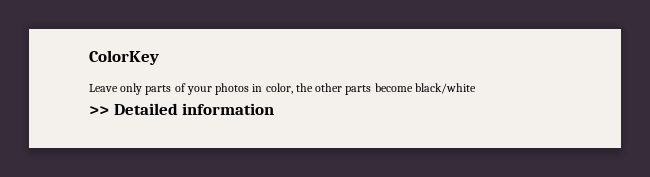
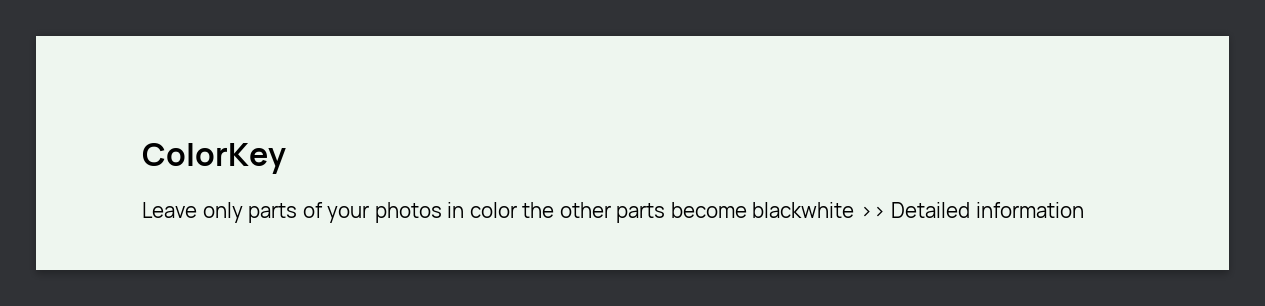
[265,83,293,94] color, -> [469,202,517,218] color
[414,83,476,94] black/white // -> [752,202,855,218] blackwhite

